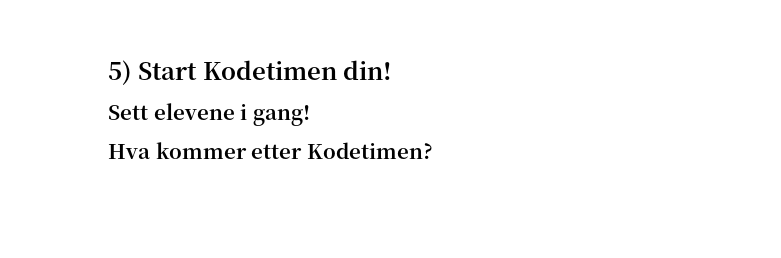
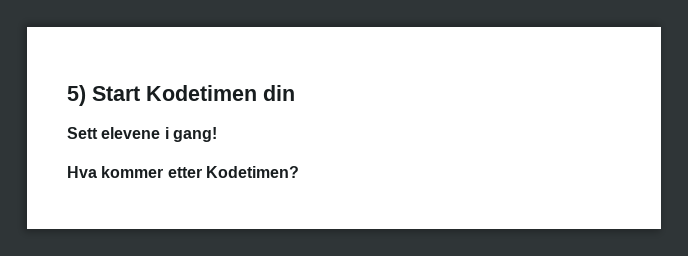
[343,60,393,80] din! -> [263,85,295,101] din

